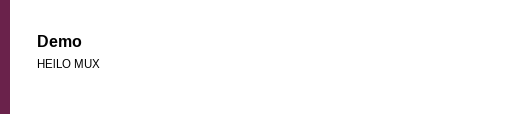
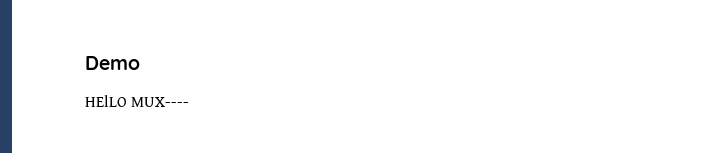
[74,59,101,68] MUX -> [131,97,190,107] MUX----

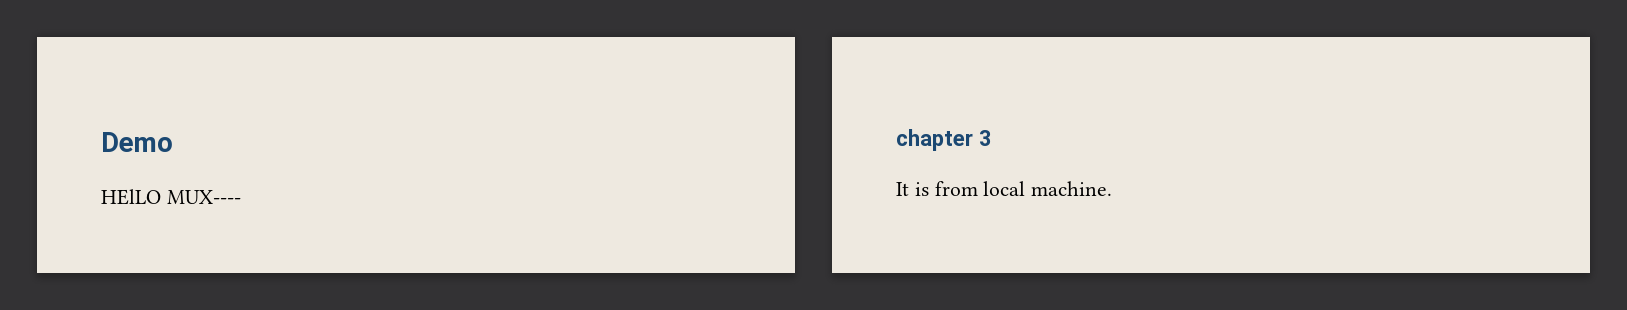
(190, 102) none -> [896,129,992,151] [896,181,1113,196] // chapter 3 // It is from local machine.

